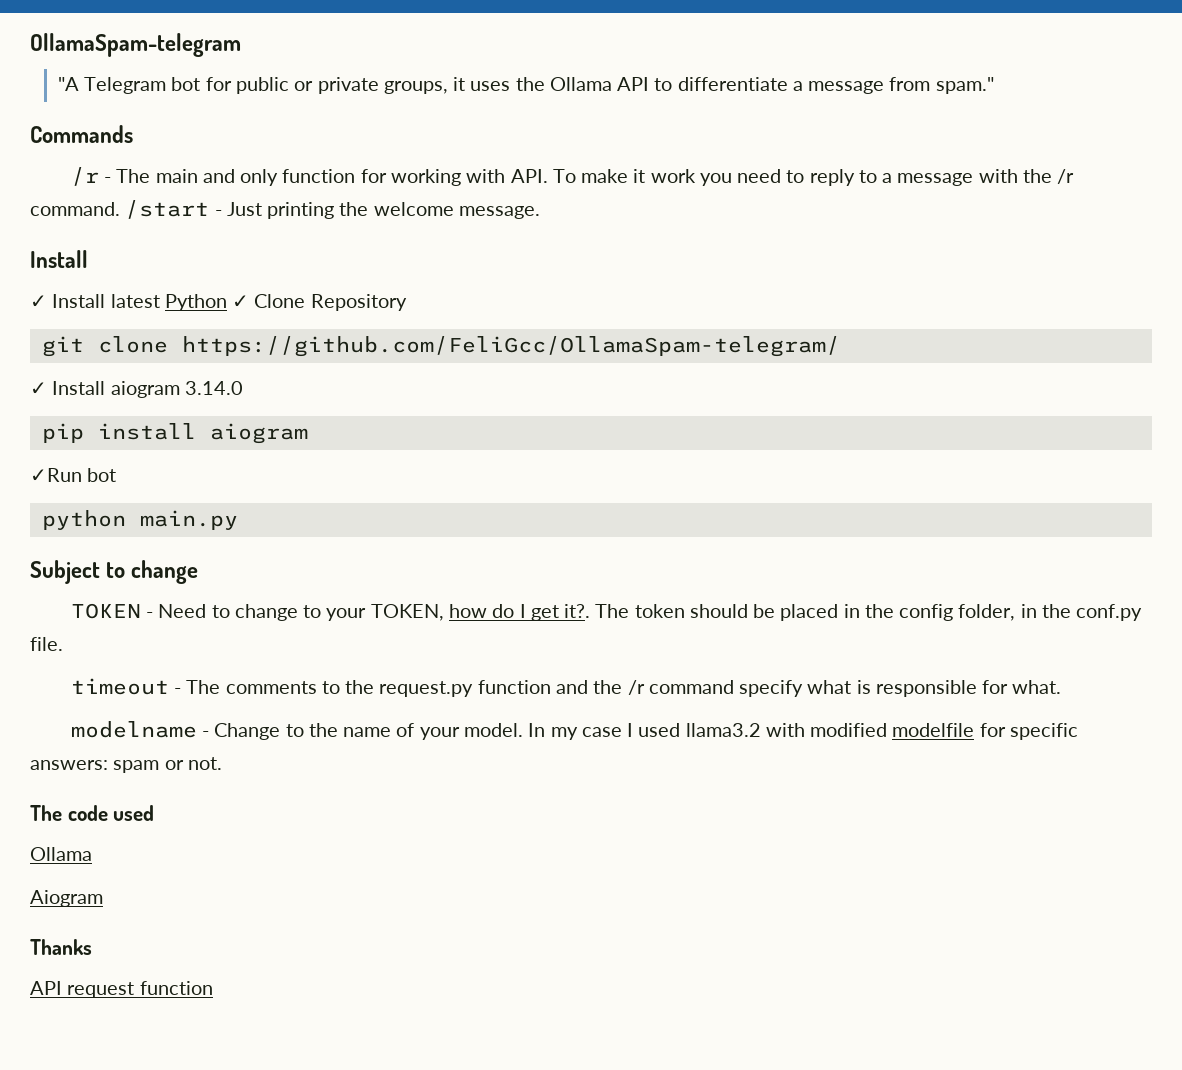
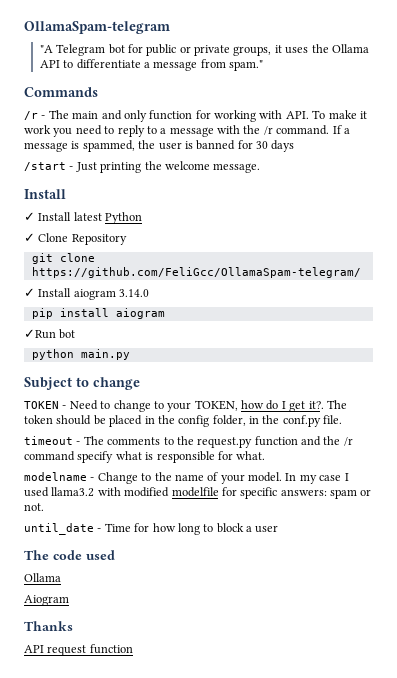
(120, 209) none -> [332,125,350,134] [24,140,295,152] If a message is spammed, the user is banned for 30 days //
(227, 302) none -> (143, 218) //
(222, 763) none -> [24,523,279,535] // until_date - Time for how long to block a user

